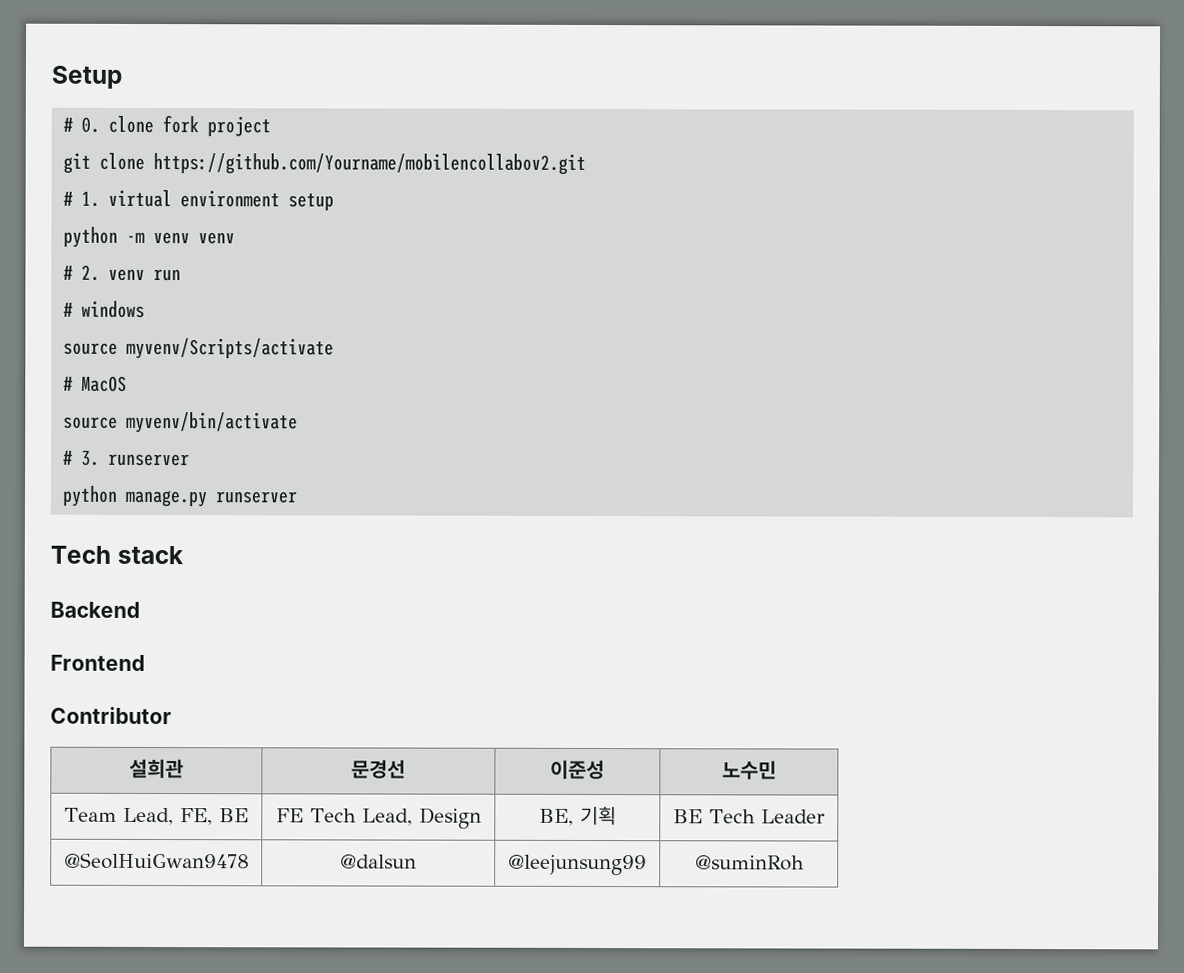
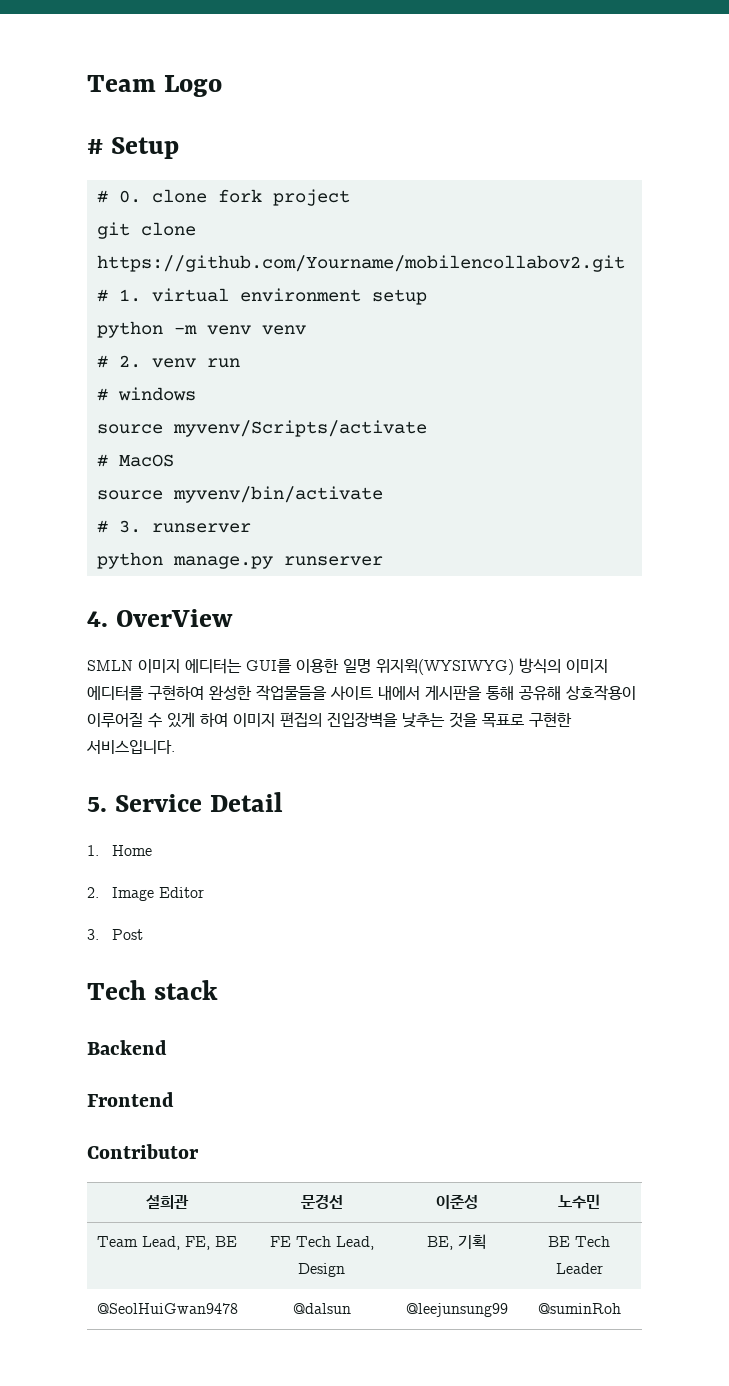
(51, 77) none -> [87,75,223,97] [87,139,103,154] Team Logo // #
(298, 497) none -> [87,609,234,627] [87,658,608,675] [87,685,636,701] [87,712,572,728] [86,740,175,754] [87,792,284,812] [87,845,153,856] [87,887,205,901] [87,929,144,940] // 4. OverView // SMLN 이미지 에디터는 GUI를 이용한 일명 위지윅(WYSIWYG) 방식의 이미지 에디터를 구현하여 완성한 작업물들을 사이트 내에서 게시판을 통해 공유해 상호작용이 이루어질 수 있게 하여 이미지 편집의 진입장벽을 낮추는 것을 목표로 구현한 서비스입니다. // 5. Service Detail // 1. Home // 2. Image Editor // 3. Post

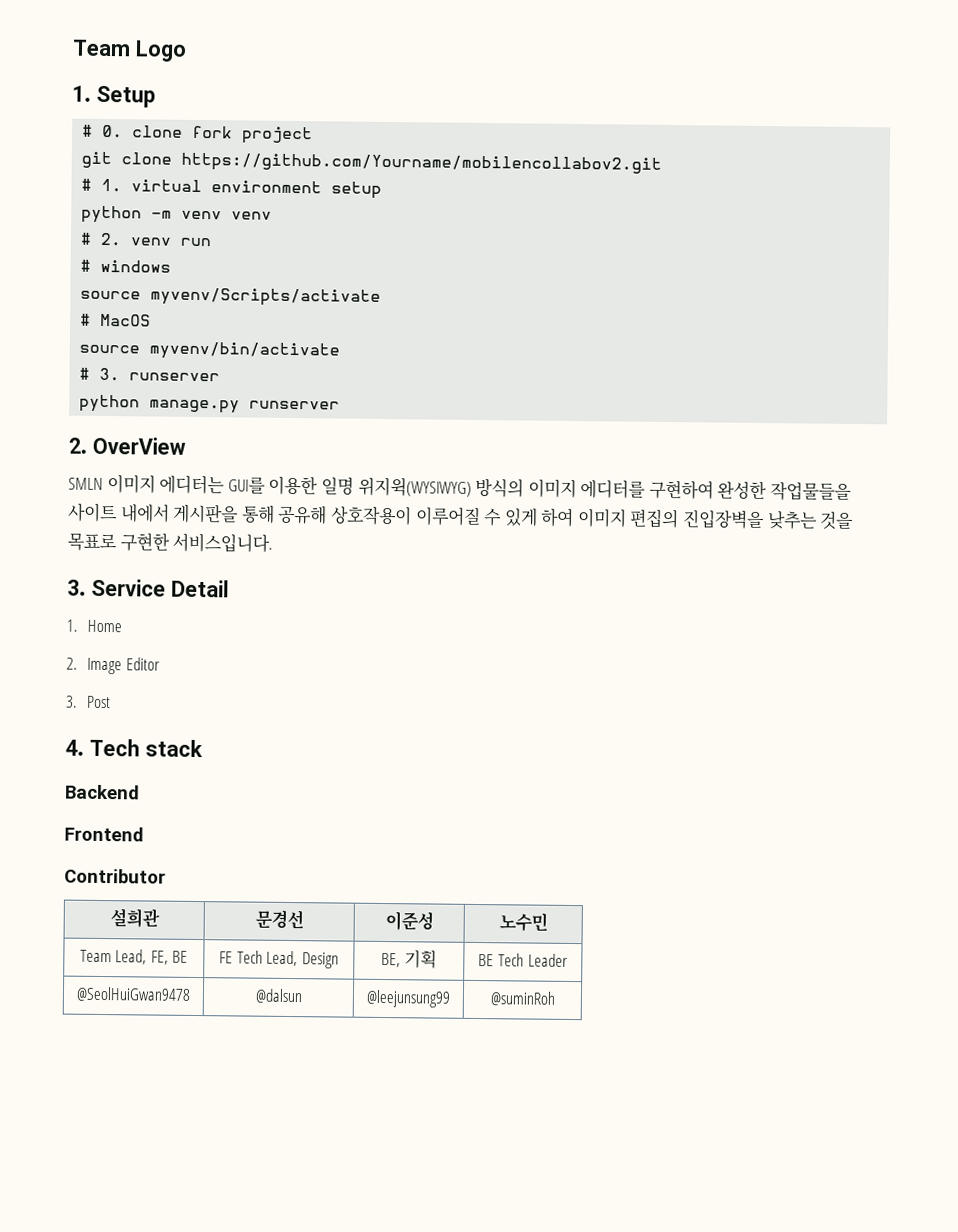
[87,139,103,154] # -> [72,85,91,102] 1.
[87,611,108,627] 4. -> [68,437,87,454] 2.
[87,797,107,812] 5. -> [67,579,86,596] 3.
(144, 934) none -> [65,739,84,756] 4.

